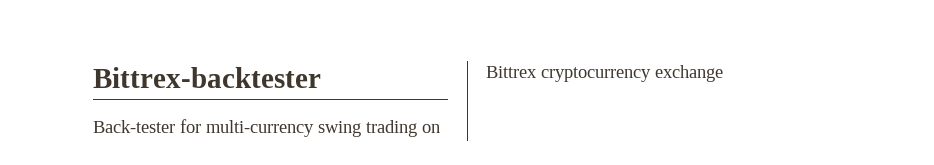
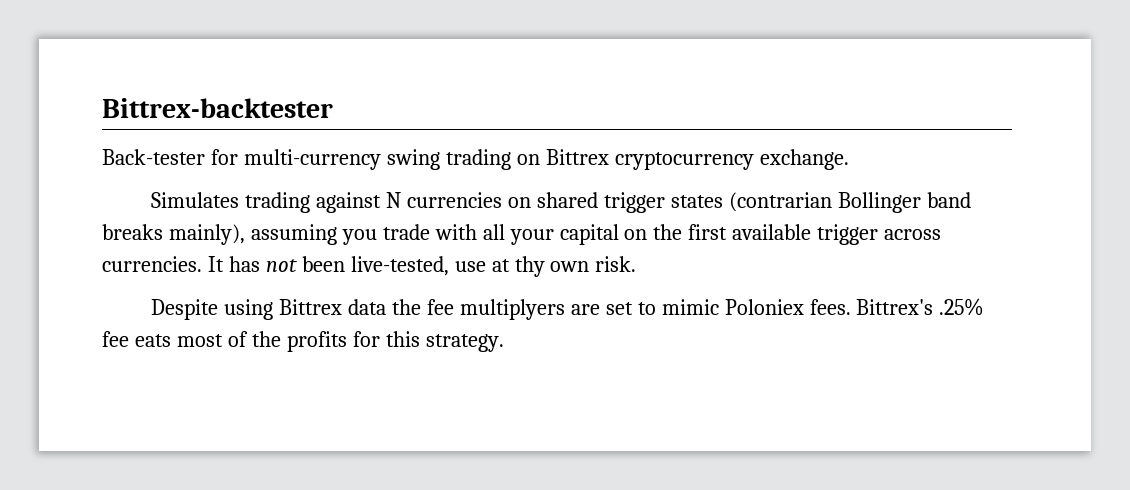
[655,65,723,82] exchange -> [759,149,849,170] [151,192,971,213] [102,224,942,245] [102,256,637,277] [151,298,985,320] [102,331,504,352] exchange. // Simulates trading against N currencies on shared trigger states (contrarian Bollinger band breaks mainly), assuming you trade with all your capital on the first available trigger across currencies. It has not been live-tested, use at thy own risk. // Despite using Bittrex data the fee multiplyers are set to mimic Poloniex fees. Bittrex's .25% fee eats most of the profits for this strategy.

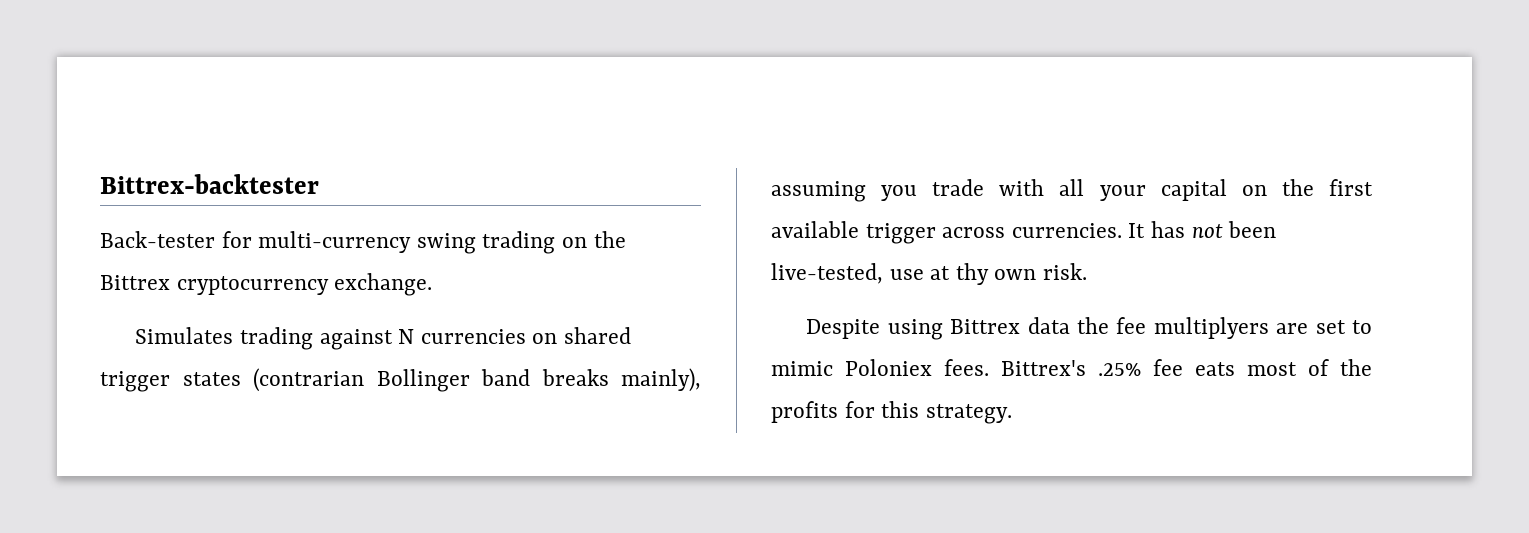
(540, 159) none -> [593,231,626,248] the

